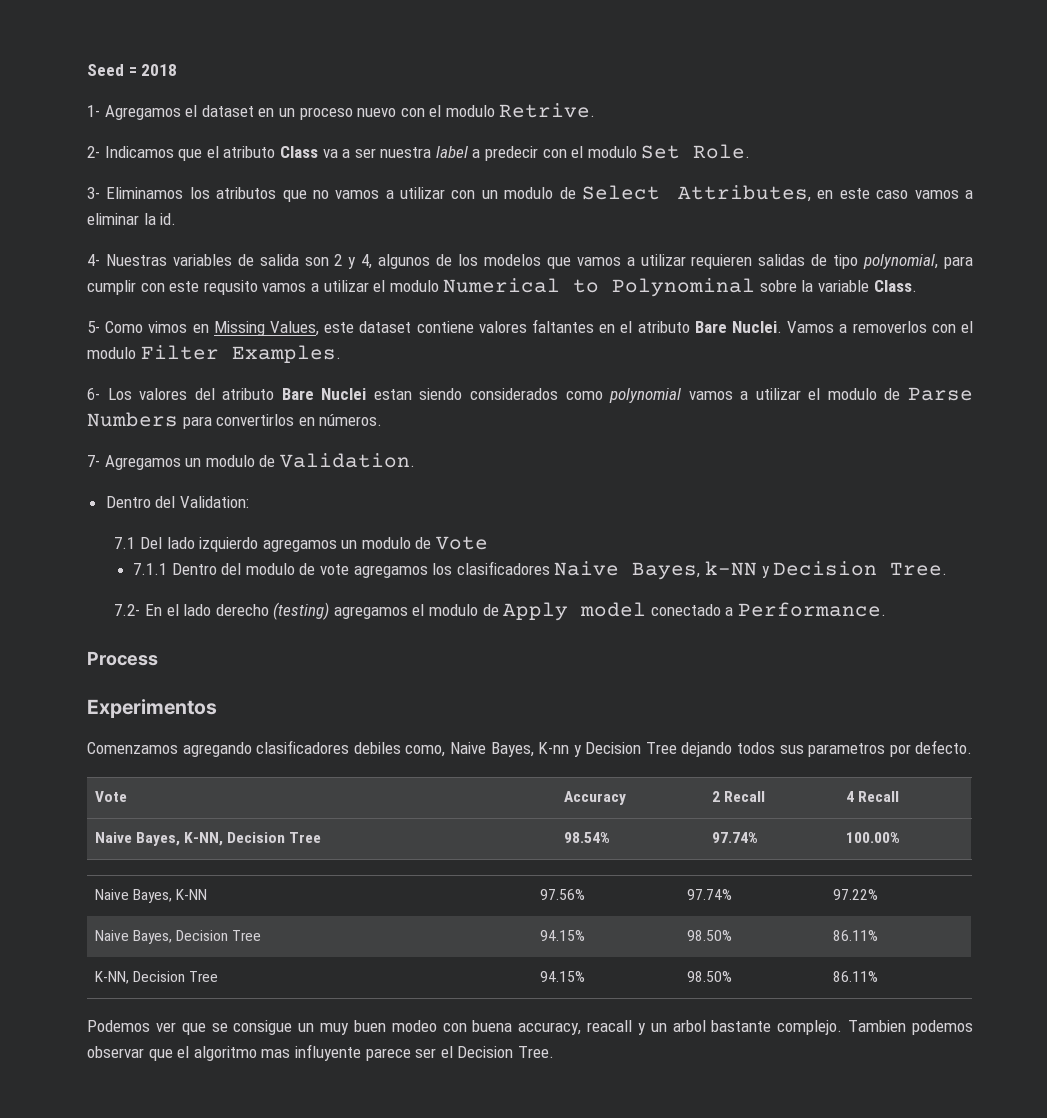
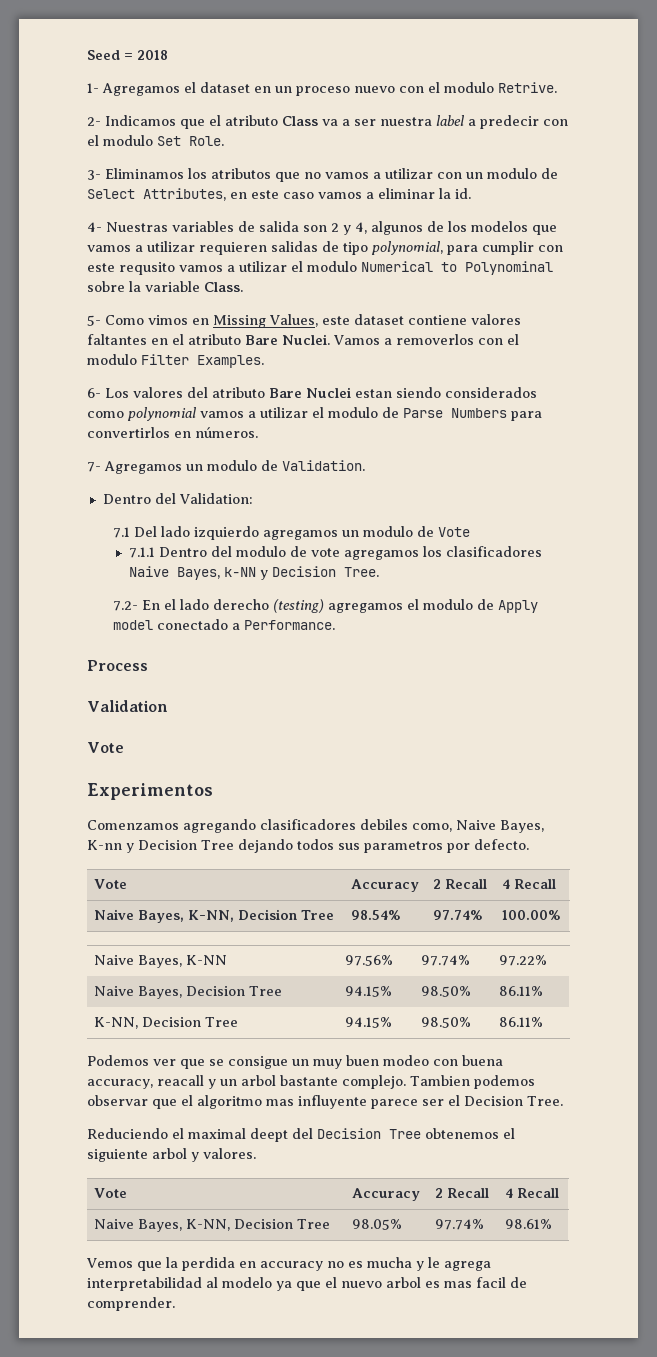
(158, 658) none -> [87,700,168,712] [87,742,124,753] // Validation // Vote
(554, 1052) none -> [87,1128,515,1142] [87,1148,256,1162] [93,1188,127,1198] [351,1188,420,1201] [434,1188,489,1198] [504,1188,559,1198] [93,1219,330,1232] [351,1219,402,1230] [434,1219,484,1230] [504,1219,552,1229] [86,1257,491,1271] [87,1277,527,1291] [87,1297,175,1311] // Reduciendo el maximal deept del Decision Tree obtenemos el siguiente arbol y valores. // Vote | Accuracy | 2 Recall | 4 Recall // Naive Bayes, K-NN, Decision Tree | 98.05% | 97.74% | 98.61% // Vemos que la perdida en accuracy no es mucha y le agrega interpretabilidad al modelo ya que el nuevo arbol es mas facil de comprender.

